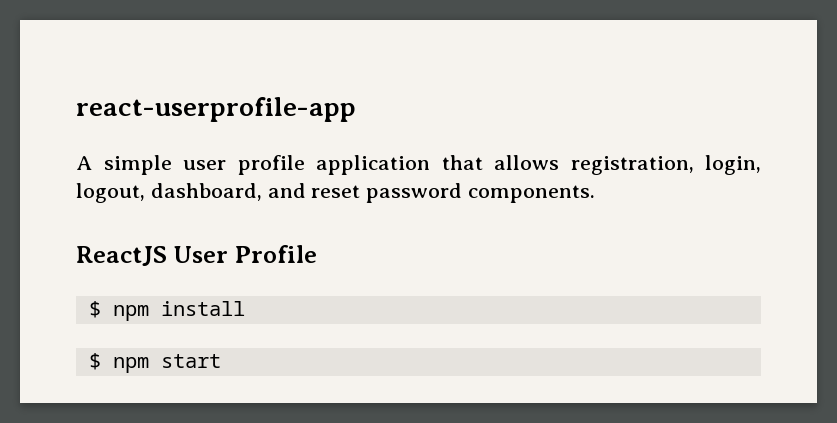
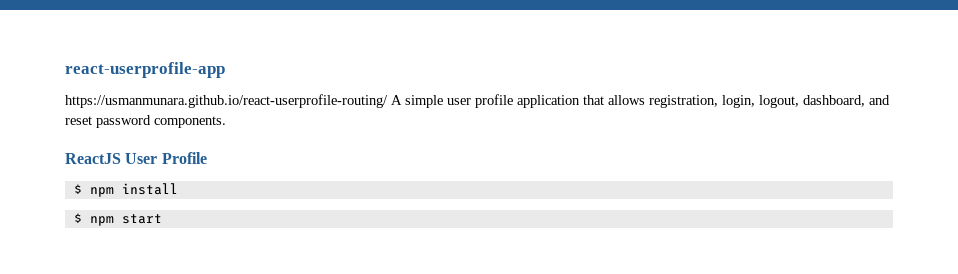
(356, 109) none -> [65,94,388,108] https://usmanmunara.github.io/react-userprofile-routing/

